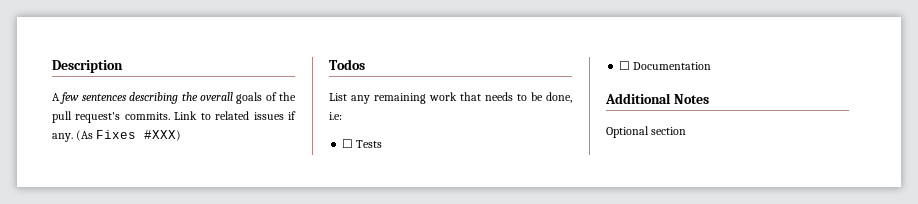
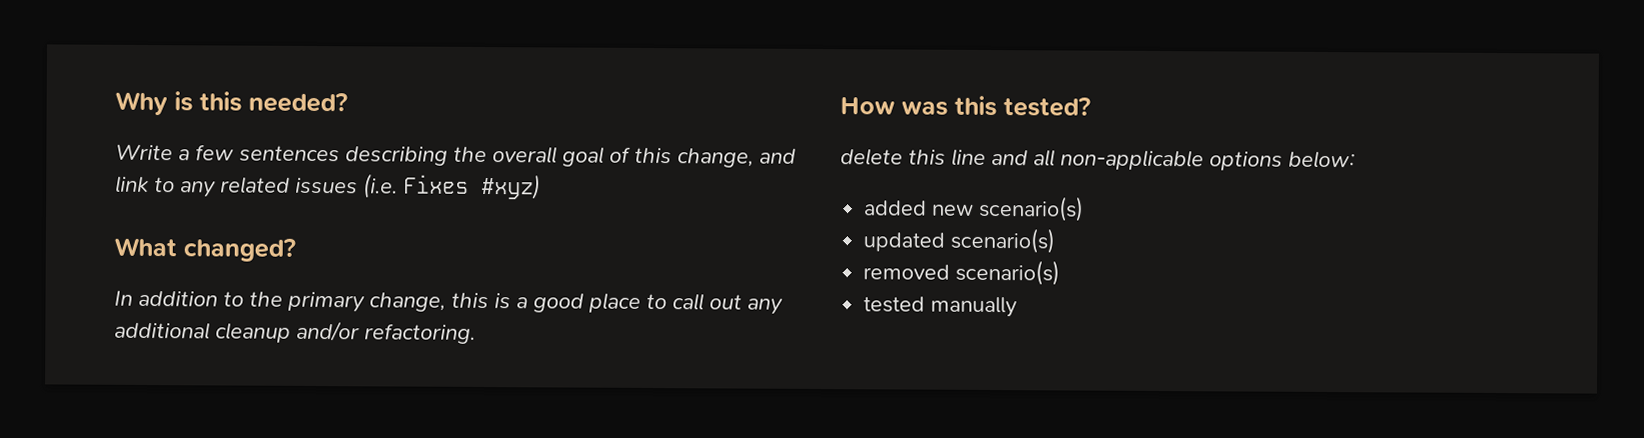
[52,60,123,73] [52,93,60,101] Description // A -> [115,91,348,116] [115,144,190,161] Why is this needed? // Write a
[236,92,296,104] [52,111,296,123] [52,130,182,142] [329,59,365,70] [329,92,572,104] [329,112,342,120] [342,139,383,148] [619,61,712,70] [605,93,709,104] [606,126,687,138] goals of the pull request's commits. Link to related issues if any. (As Fixes #XXX) // Todos // List any remaining work that needs to be done, i.e: // ☐ Tests // ☐ Documentation // Additional Notes // Optional section -> [562,146,796,168] [115,173,541,200] [114,237,296,262] [114,290,783,315] [114,320,476,344] [840,95,1091,117] [840,148,1355,171] [864,195,1085,222] [863,227,1056,254] [863,259,1061,286] [863,296,1018,318] goal of this change, and link to any related issues (i.e. Fixes #xyz) // What changed? // In addition to the primary change, this is a good place to call out any additional cleanup and/or refactoring. // How was this tested? // delete this line and all non-applicable options below: // added new scenario(s) // updated scenario(s) // removed scenario(s) // tested manually

